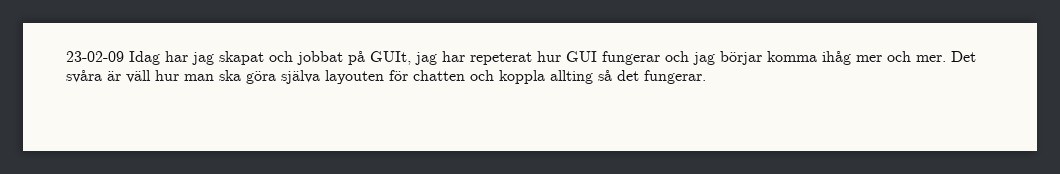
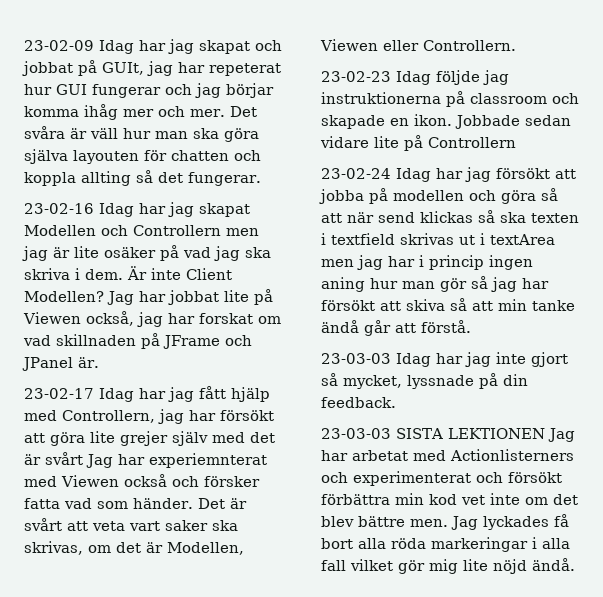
(706, 77) none -> [24,202,250,217] [24,225,259,236] [22,245,271,261] [24,266,232,280] [24,289,273,305] [23,311,281,327] [23,333,252,349] [22,357,99,371] [24,386,270,402] [24,409,274,424] [24,431,275,446] [24,452,267,468] [24,474,260,487] [24,498,247,509] [24,518,238,531] [24,541,244,555] [320,39,516,51] [321,70,509,85] [321,91,579,107] [321,114,571,129] [320,135,516,151] [321,167,576,182] [319,188,558,204] [321,210,579,223] [321,233,555,245] [321,255,533,270] [321,276,549,292] [321,298,575,311] [321,320,471,336] [321,352,568,367] [321,373,528,389] [321,397,396,408] [321,428,575,442] [321,449,574,461] [321,471,562,486] [321,493,578,505] [321,514,569,530] [321,537,570,552] [321,558,575,574] // 23-02-16 Idag har jag skapat Modellen och Controllern men jag är lite osäker på vad jag ska skriva i dem. Är inte Client Modellen? Jag har jobbat lite på Viewen också, jag har forskat om vad skillnaden på JFrame och JPanel är. // 23-02-17 Idag har jag fått hjälp med Controllern, jag har försökt att göra lite grejer själv med det är svårt Jag har experiemnterat med Viewen också och försker fatta vad som händer. Det är svårt att veta vart saker ska skrivas, om det är Modellen, Viewen eller Controllern. // 23-02-23 Idag följde jag instruktionerna på classroom och skapade en ikon. Jobbade sedan vidare lite på Controllern // 23-02-24 Idag har jag försökt att jobba på modellen och göra så att när send klickas så ska texten i textfield skrivas ut i textArea men jag har i princip ingen aning hur man gör så jag har försökt att skiva så att min tanke ändå går att förstå. // 23-03-03 Idag har jag inte gjort så mycket, lyssnade på din feedback. // 23-03-03 SISTA LEKTIONEN Jag har arbetat med Actionlisterners och experimenterat och försökt förbättra min kod vet inte om det blev bättre men. Jag lyckades få bort alla röda markeringar i alla fall vilket gör mig lite nöjd ändå.

